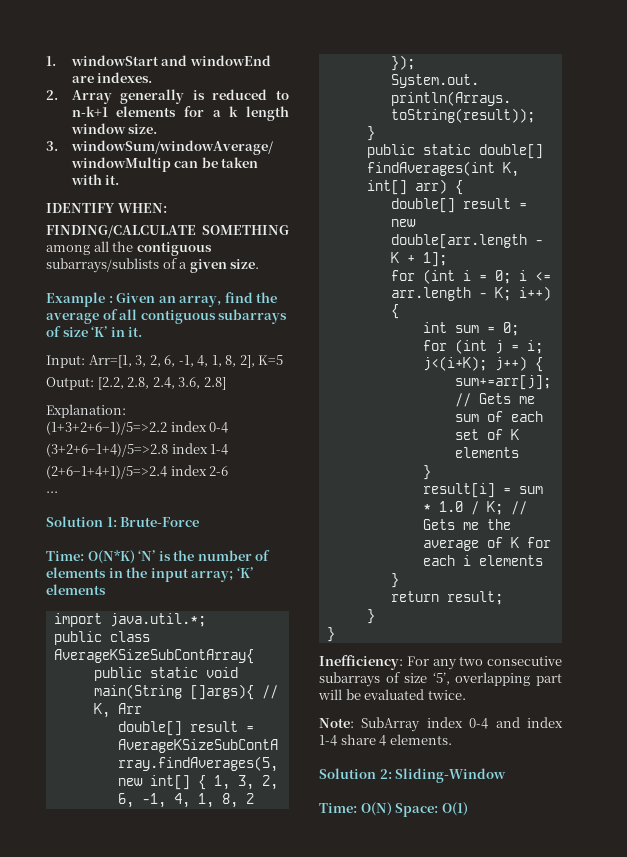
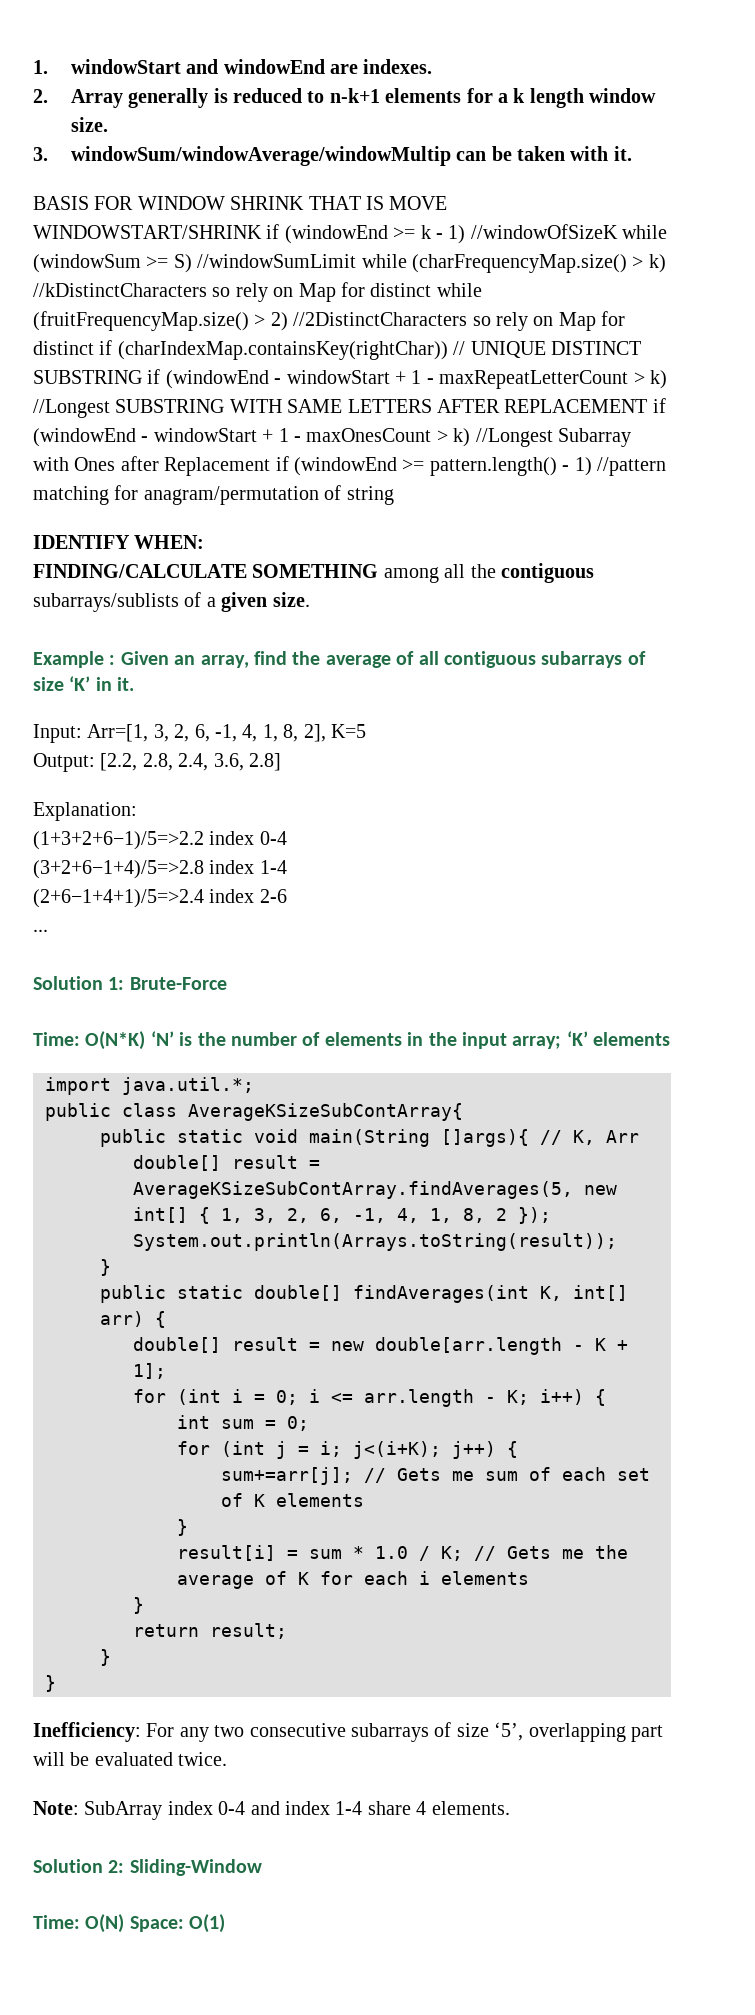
(120, 180) none -> [33,196,448,210] [33,224,668,244] [33,254,666,273] [33,282,482,302] [33,311,626,331] [33,340,641,360] [33,369,667,389] [33,398,666,418] [33,428,631,447] [33,456,666,476] [33,485,394,505] // BASIS FOR WINDOW SHRINK THAT IS MOVE WINDOWSTART/SHRINK if (windowEnd >= k - 1) //windowOfSizeK while (windowSum >= S) //windowSumLimit while (charFrequencyMap.size() > k) //kDistinctCharacters so rely on Map for distinct while (fruitFrequencyMap.size() > 2) //2DistinctCharacters so rely on Map for distinct if (charIndexMap.containsKey(rightChar)) // UNIQUE DISTINCT SUBSTRING if (windowEnd - windowStart + 1 - maxRepeatLetterCount > k) //Longest SUBSTRING WITH SAME LETTERS AFTER REPLACEMENT if (windowEnd - windowStart + 1 - maxOnesCount > k) //Longest Subarray with Ones after Replacement if (windowEnd >= pattern.length() - 1) //pattern matching for anagram/permutation of string

